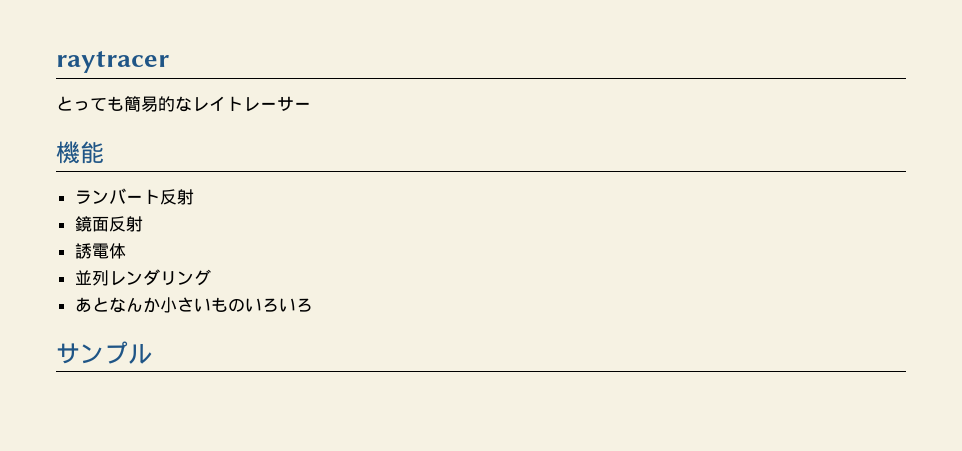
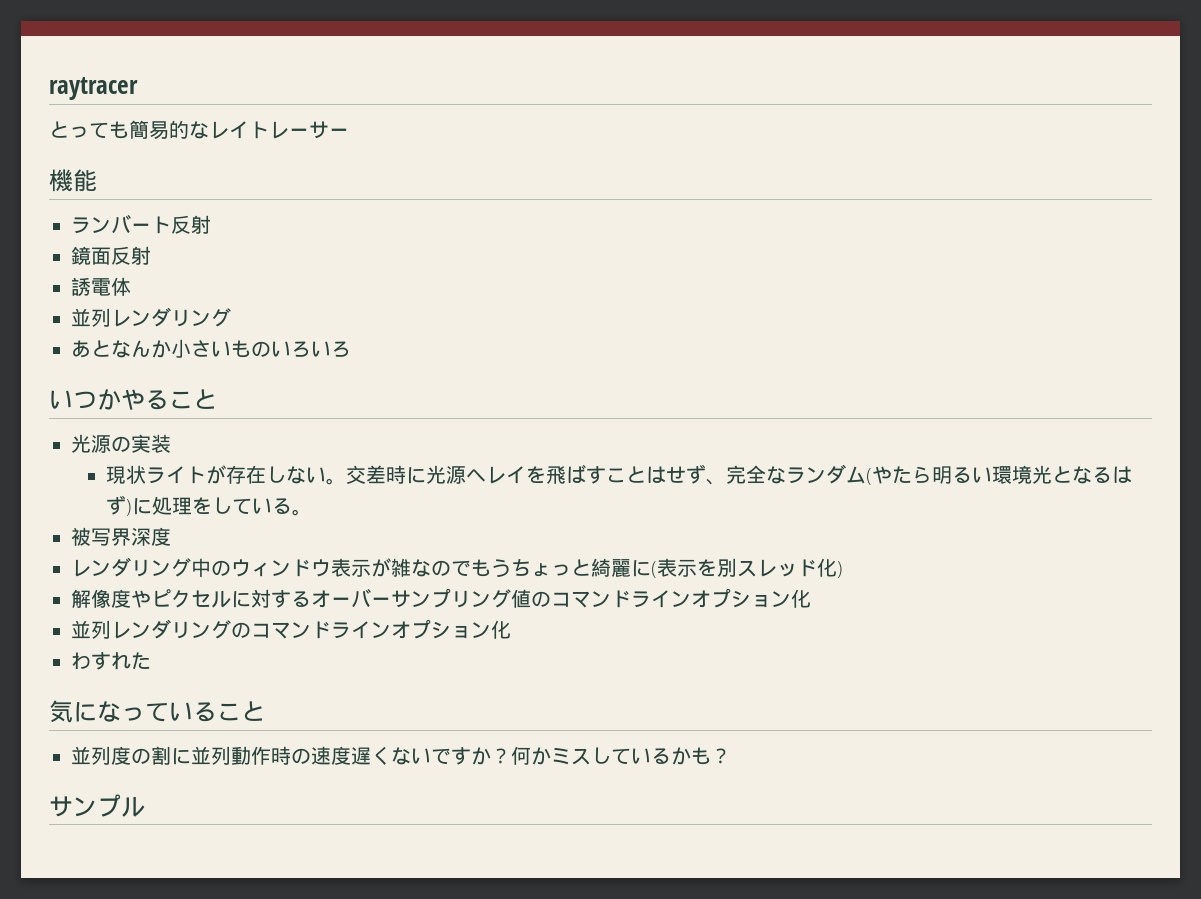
(313, 305) none -> [49,389,217,410] [71,434,171,453] [106,464,1133,485] [106,495,313,516] [71,527,171,546] [71,557,843,578] [71,588,811,608] [71,619,511,639] [71,652,151,670] [49,700,265,723] [71,746,731,765] // いつかやること // 光源の実装 // 現状ライトが存在しない。交差時に光源へレイを飛ばすことはせず、完全なランダム(やたら明るい環境光となるはず)に処理をしている。 // 被写界深度 // レンダリング中のウィンドウ表示が雑なのでもうちょっと綺麗に(表示を別スレッド化) // 解像度やピクセルに対するオーバーサンプリング値のコマンドラインオプション化 // 並列レンダリングのコマンドラインオプション化 // わすれた // 気になっていること // 並列度の割に並列動作時の速度遅くないですか？何かミスしているかも？

